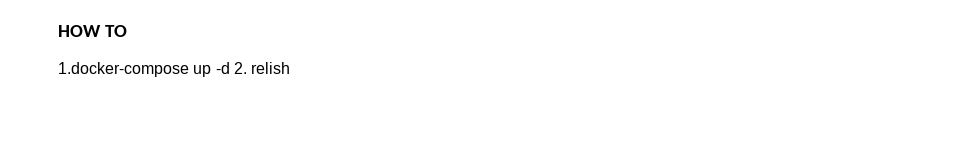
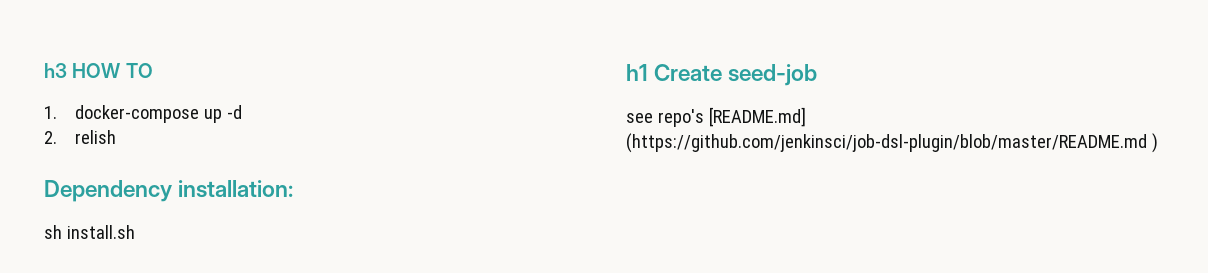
(58, 31) none -> [44,63,67,78] h3
[58,62,189,77] 1.docker-compose -> [44,105,199,123] 1. docker-compose
(230, 68) none -> (242, 112) //
(291, 68) none -> [44,180,294,202] [44,225,135,239] [626,64,818,86] [626,107,806,127] [626,133,1158,153] // Dependency installation: // sh install.sh // h1 Create seed-job // see repo's [README.md] (https://github.com/jenkinsci/job-dsl-plugin/blob/master/README.md )

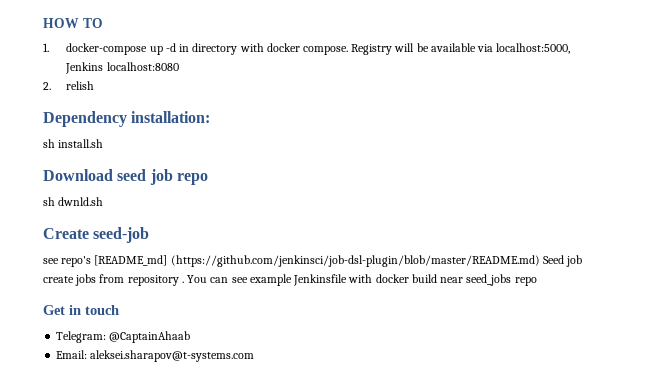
[44,63,67,78] h3 -> (43, 23) none
(242, 112) none -> [179,43,571,55] [65,62,179,74] in directory with docker compose. Registry will be available via localhost:5000, Jenkins localhost:8080
[626,64,818,86] [626,107,806,127] [626,133,1158,153] h1 Create seed-job // see repo's [README.md] (https://github.com/jenkinsci/job-dsl-plugin/blob/master/README.md ) -> [43,169,208,185] [43,197,104,206] [43,227,150,243] [43,255,583,267] [43,274,537,286] [43,305,119,315] [56,331,191,343] [56,350,255,362] Download seed job repo // sh dwnld.sh // Create seed-job // see repo's [README_md] (https://github.com/jenkinsci/job-dsl-plugin/blob/master/README.md) Seed job create jobs from repository . You can see example Jenkinsfile with docker build near seed_jobs repo // Get in touch // Telegram: @CaptainAhaab // Email: aleksei.sharapov@t-systems.com

